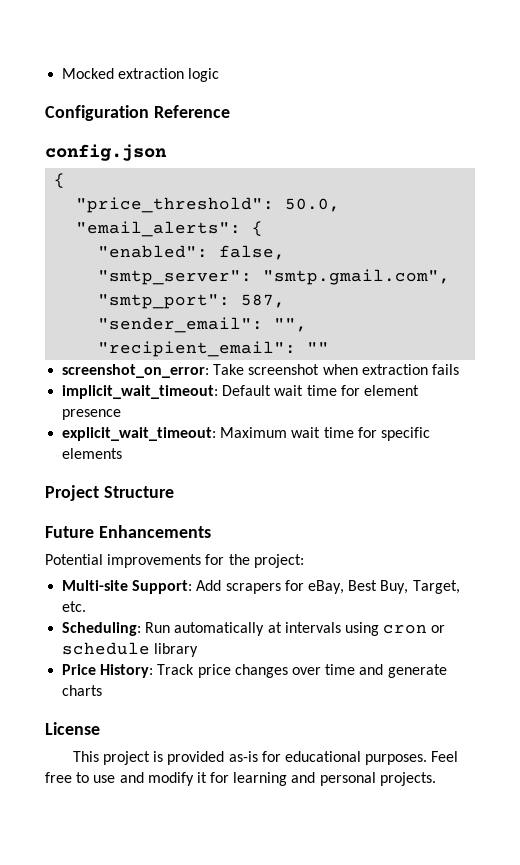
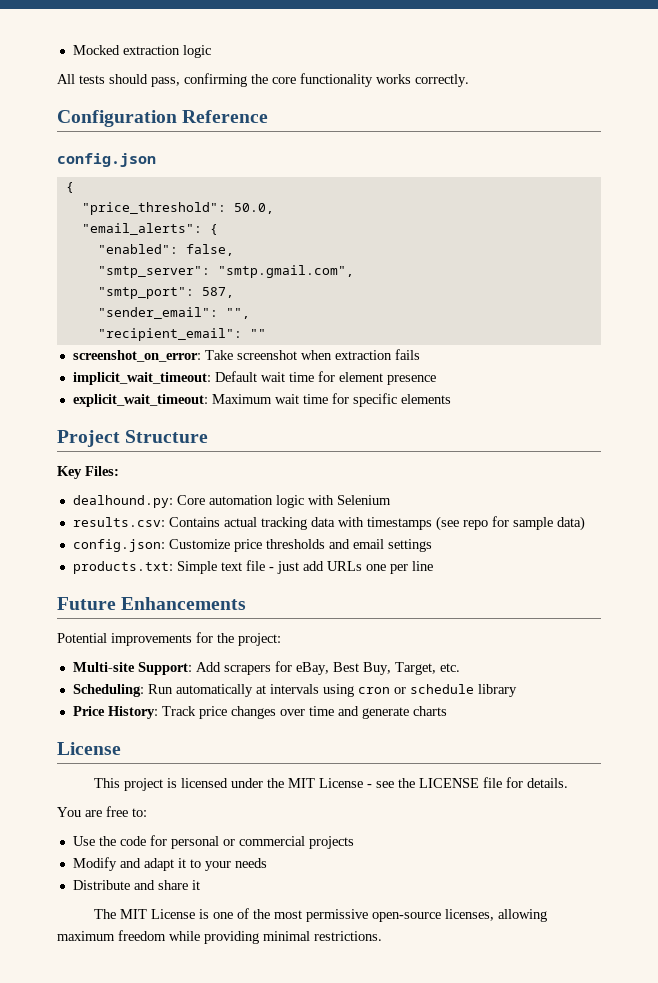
(220, 75) none -> [57,73,469,87] // All tests should pass, confirming the core functionality works correctly.
(174, 492) none -> [57,466,119,479] [72,495,391,508] [72,516,585,531] [72,539,432,552] [72,560,433,574] // Key Files: // dealhound.py: Core automation logic with Selenium // results.csv: Contains actual tracking data with timestamps (see repo for sample data) // config.json: Customize price thresholds and email settings // products.txt: Simple text file - just add URLs one per line
[167,751,459,765] [45,772,436,786] provided as-is for educational purposes. Feel free to use and modify it for learning and personal projects. -> [180,777,568,788] [57,806,147,817] [72,835,354,849] [72,857,267,871] [72,880,200,890] [93,908,547,922] [57,930,382,944] licensed under the MIT License - see the LICENSE file for details. // You are free to: // Use the code for personal or commercial projects // Modify and adapt it to your needs // Distribute and share it // The MIT License is one of the most permissive open-source licenses, allowing maximum freedom while providing minimal restrictions.

